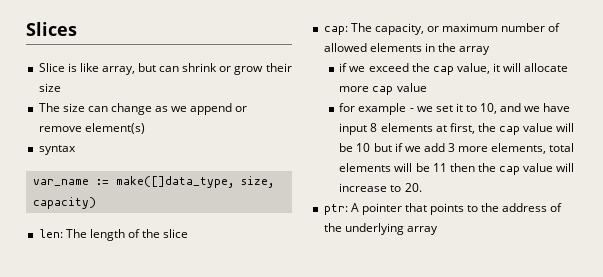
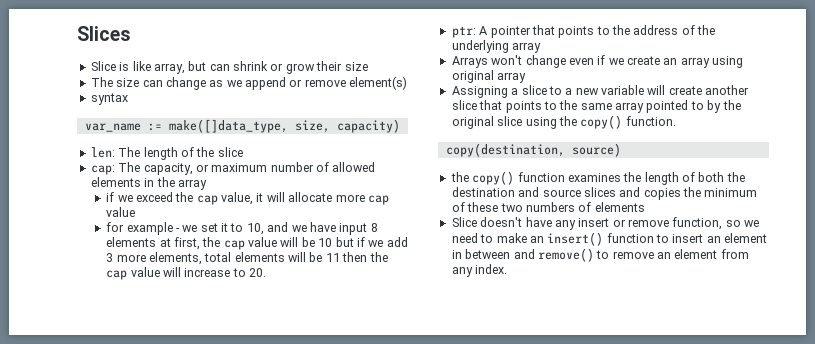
(438, 230) none -> [451,55,744,68] [451,70,527,83] [451,85,750,98] [451,100,741,113] [451,115,676,129] [445,143,621,157] [450,171,745,185] [451,187,758,200] [451,202,645,212] [451,217,760,230] [451,232,768,246] [451,248,749,262] [451,264,508,277] // Arrays won't change even if we create an array using original array // Assigning a slice to a new variable will create another slice that points to the same array pointed to by the original slice using the copy() function. // copy(destination, source) // the copy() function examines the length of both the destination and source slices and copies the minimum of these two numbers of elements // Slice doesn't have any insert or remove function, so we need to make an insert() function to insert an element in between and remove() to remove an element from any index.

